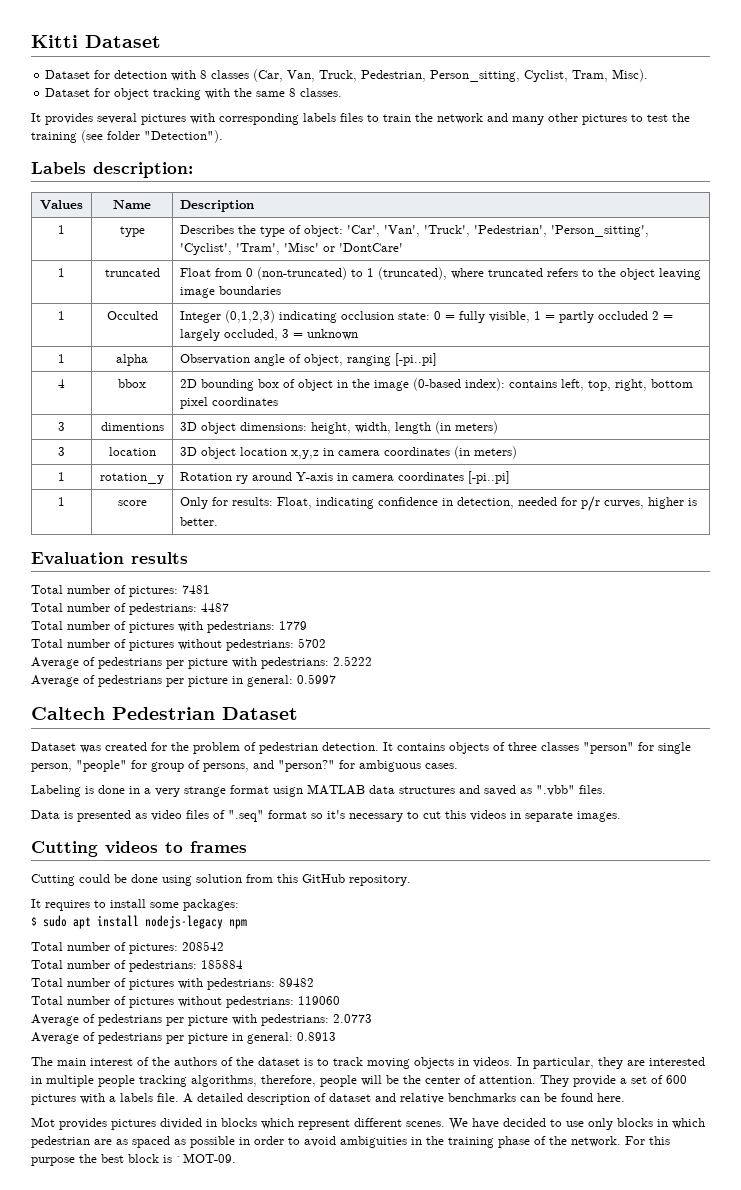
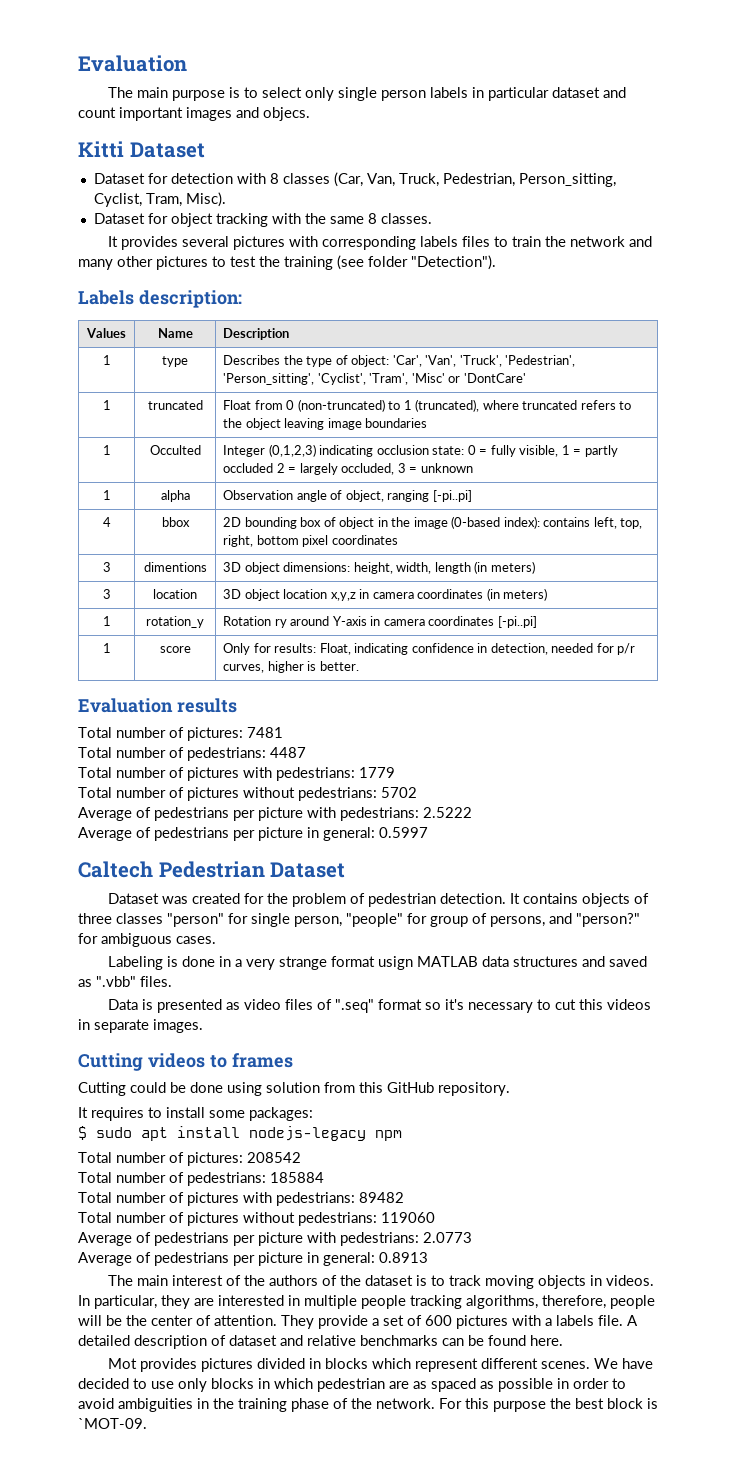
(31, 41) none -> [78,55,187,72] [107,87,626,101] [78,107,310,121] Evaluation // The main purpose is to select only single person labels in particular dataset and count important images and objecs. //

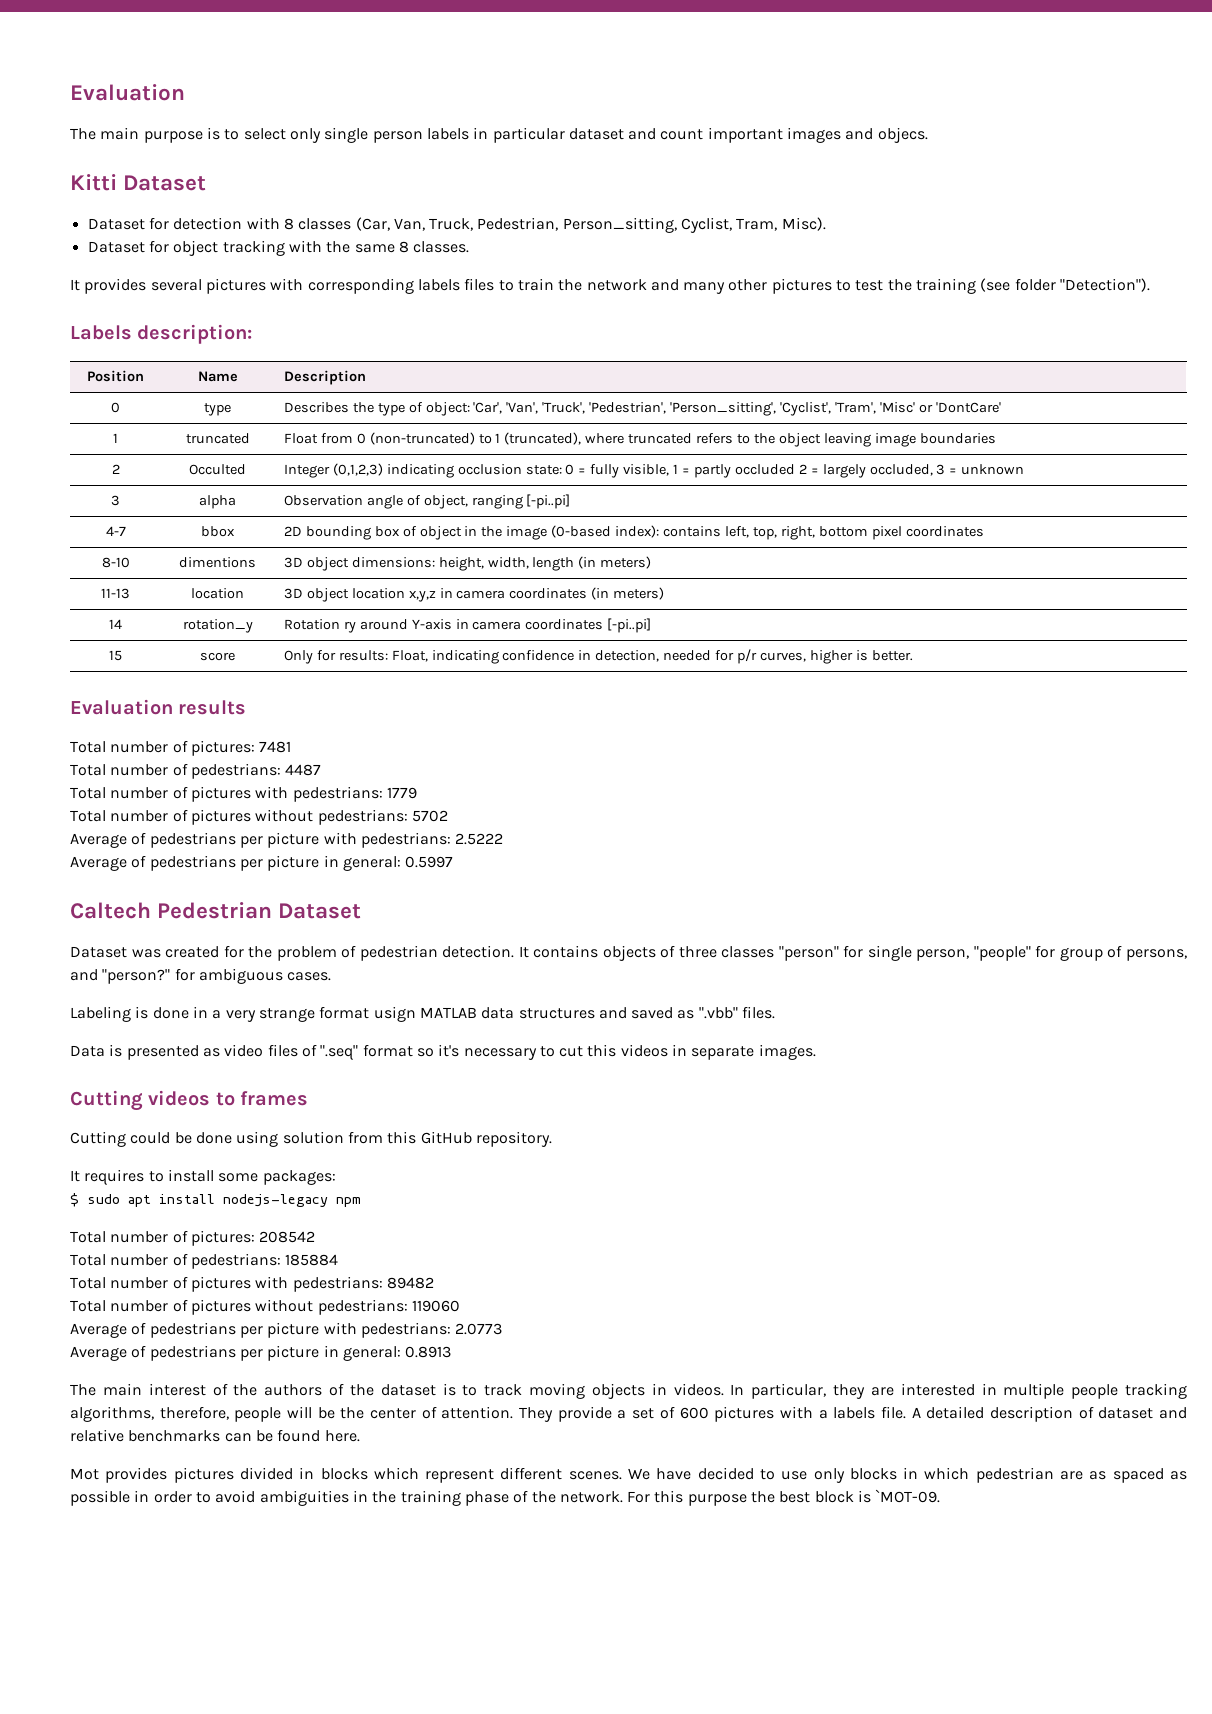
[86,328,126,338] Values -> [87,370,144,382] Position
[102,355,111,365] 1 -> [111,402,120,413] 0
[102,445,111,455] 1 -> [111,464,120,474] 2
[102,490,111,500] 1 -> [111,495,120,506] 3
[102,517,111,527] 4 -> [105,526,126,536] 4-7
[102,562,111,572] 3 -> [101,557,130,568] 8-10
[102,589,111,599] 3 -> [101,588,130,599] 11-13
[102,616,111,626] 1 -> [109,619,122,629] 14
[102,643,111,653] 1 -> [109,650,122,661] 15

